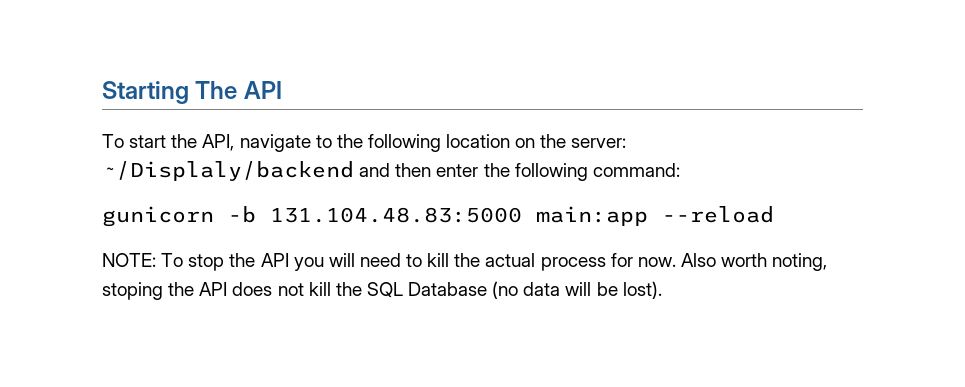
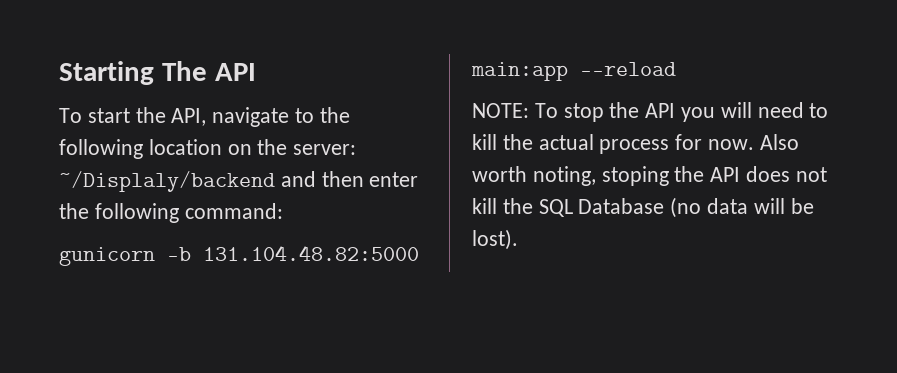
[270,207,522,223] 131.104.48.83:5000 -> [203,245,419,261] 131.104.48.82:5000

